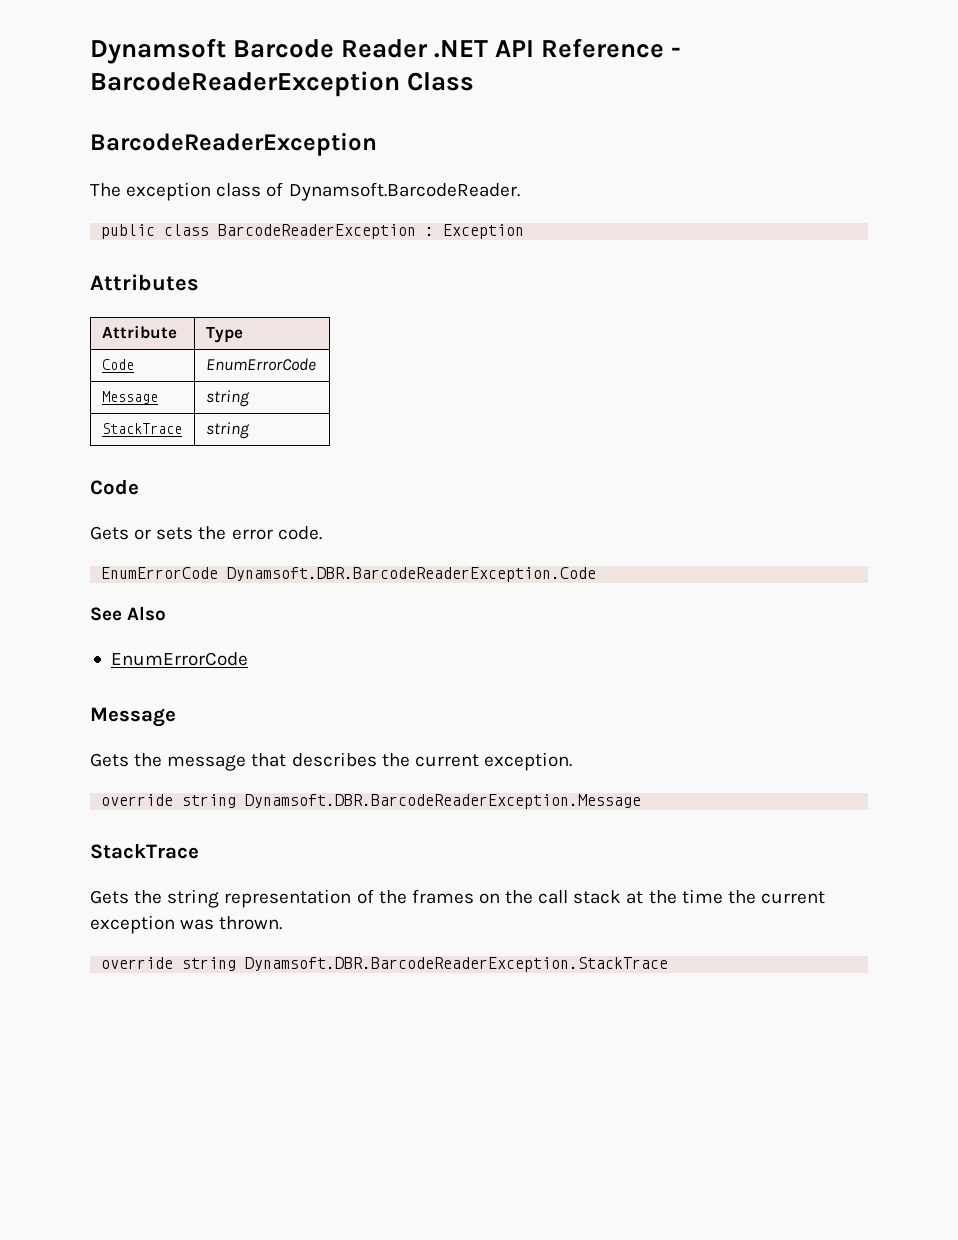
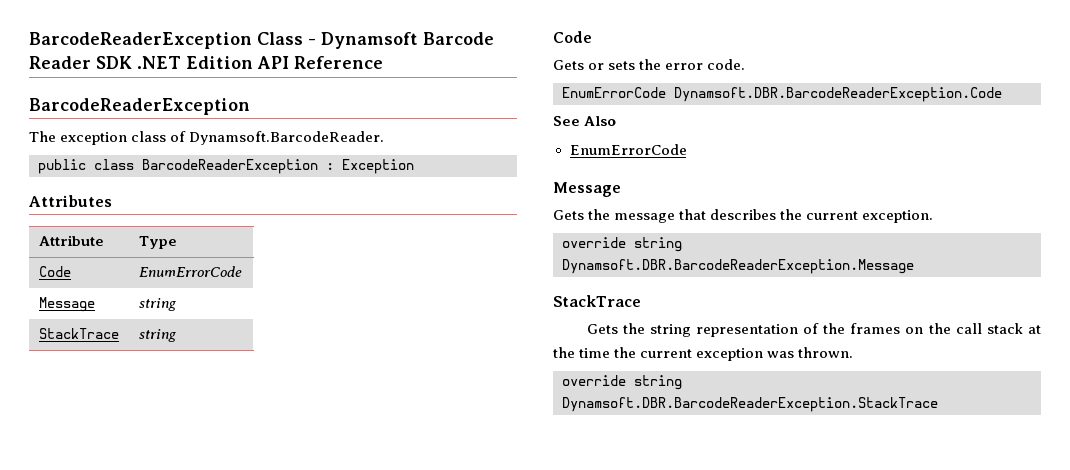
[90,38,489,64] Dynamsoft Barcode Reader .NET -> [29,32,494,49] [29,56,253,69] BarcodeReaderException Class - Dynamsoft Barcode Reader SDK .NET Edition
[671,47,682,57] [90,71,475,97] - BarcodeReaderException Class -> (383, 62) none

